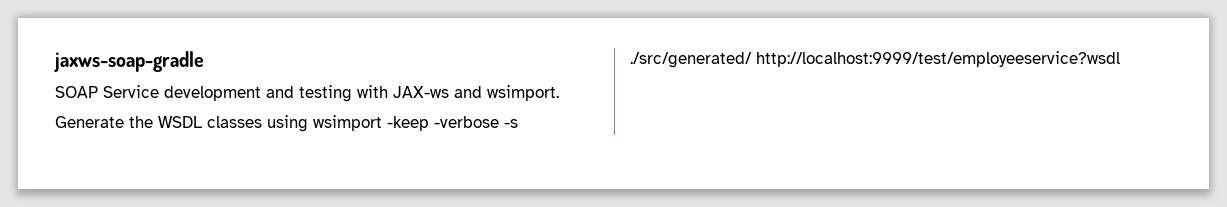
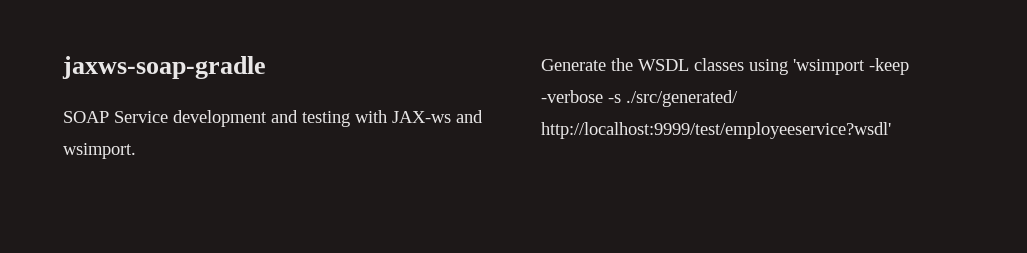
[313,115,382,131] wsimport -> [793,59,865,75] 'wsimport
[756,51,1120,67] http://localhost:9999/test/employeeservice?wsdl -> [541,122,891,139] http://localhost:9999/test/employeeservice?wsdl'

